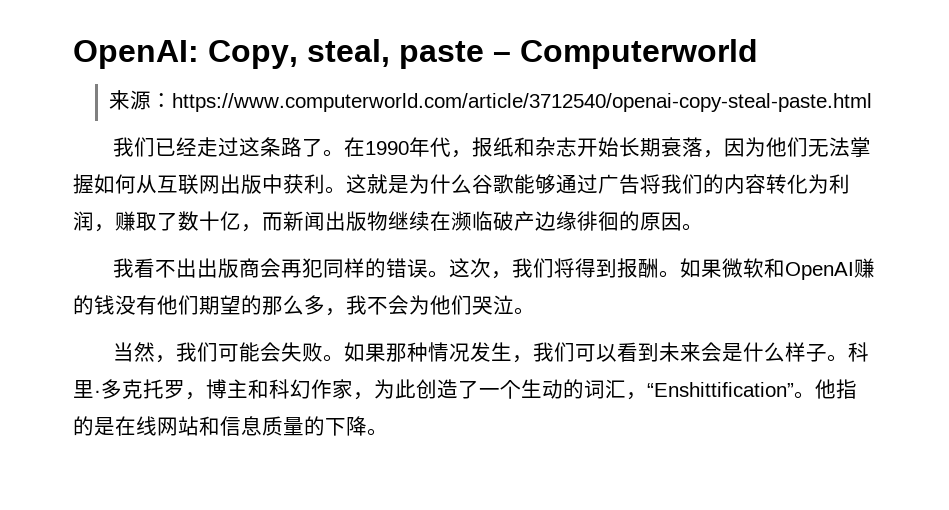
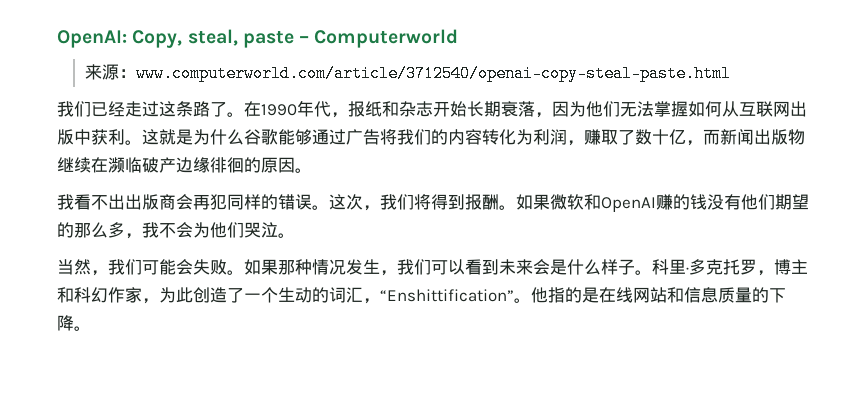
[172,93,873,112] https://www.computerworld.com/article/3712540/openai-copy-steal-paste.html -> [135,65,731,82] www.computerworld.com/article/3712540/openai-copy-steal-paste.html

